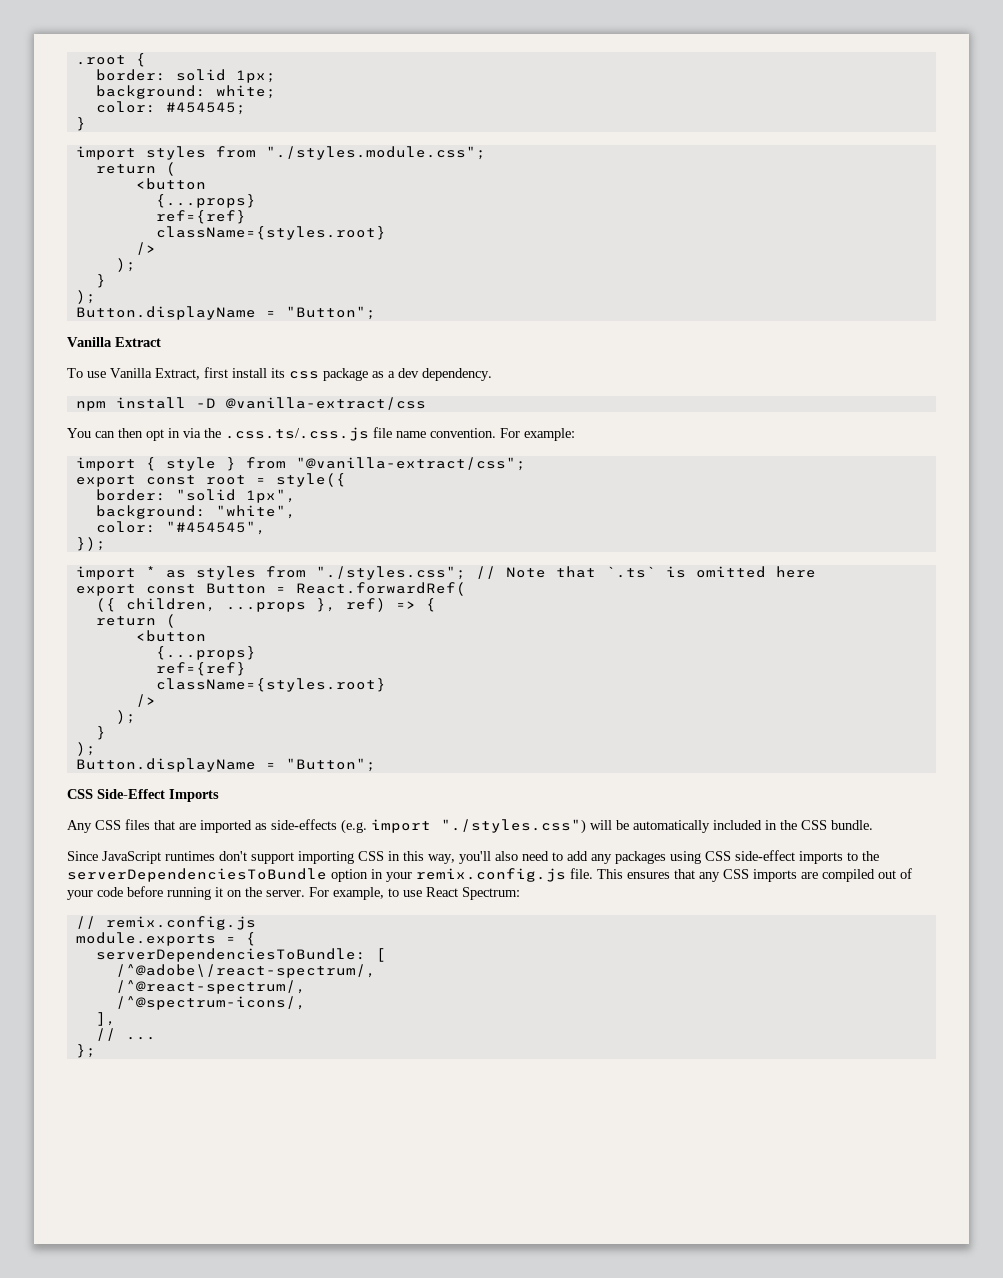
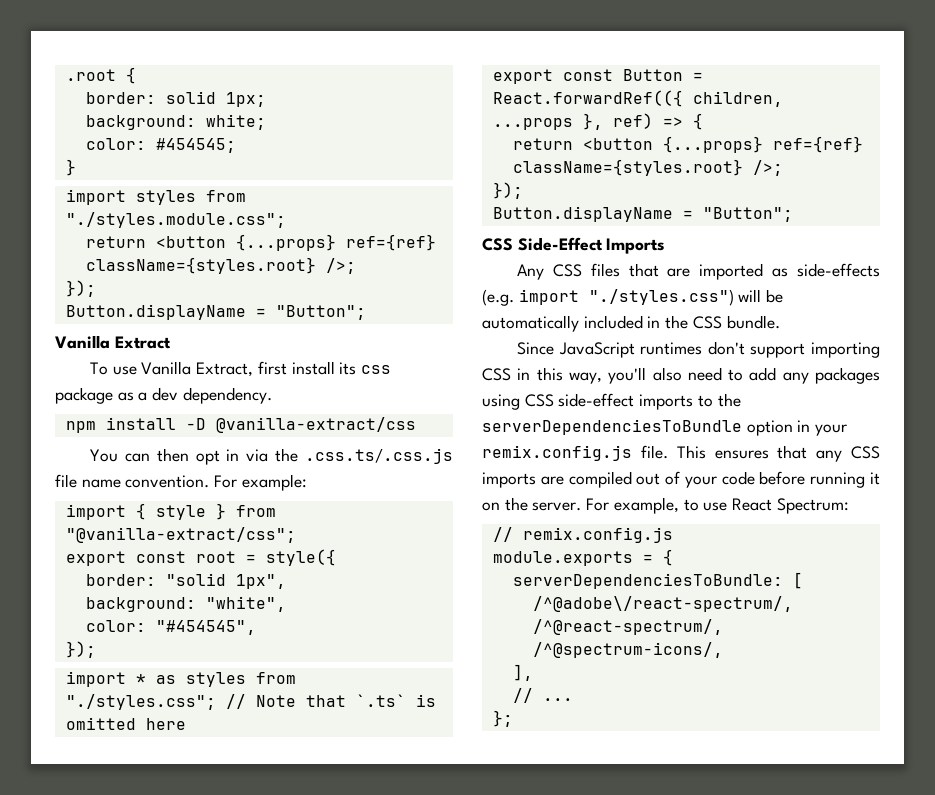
[165,162,176,176] [135,178,206,190] [155,194,256,208] [155,210,246,224] [155,226,386,240] [135,242,156,255] [115,258,136,272] [95,274,106,288] [75,290,96,304] ( // <button // {...props} // ref={ref} // className={styles.root} // /> // ); // } // ); -> [155,234,436,251] [85,257,356,274] [65,280,96,297] <button {...props} ref={ref} className={styles.root} />; // });
[295,582,466,596] [95,598,116,612] React.forwardRef( // ({ -> [492,90,683,107] React.forwardRef(({
[165,614,176,628] [135,630,206,642] [155,646,256,660] [155,662,246,676] [155,678,386,692] [135,694,156,707] [115,710,136,724] [95,726,106,740] [75,742,96,756] ( // <button // {...props} // ref={ref} // className={styles.root} // /> // ); // } // ); -> [582,136,863,153] [512,159,783,176] [492,182,523,199] <button {...props} ref={ref} className={styles.root} />; // });

